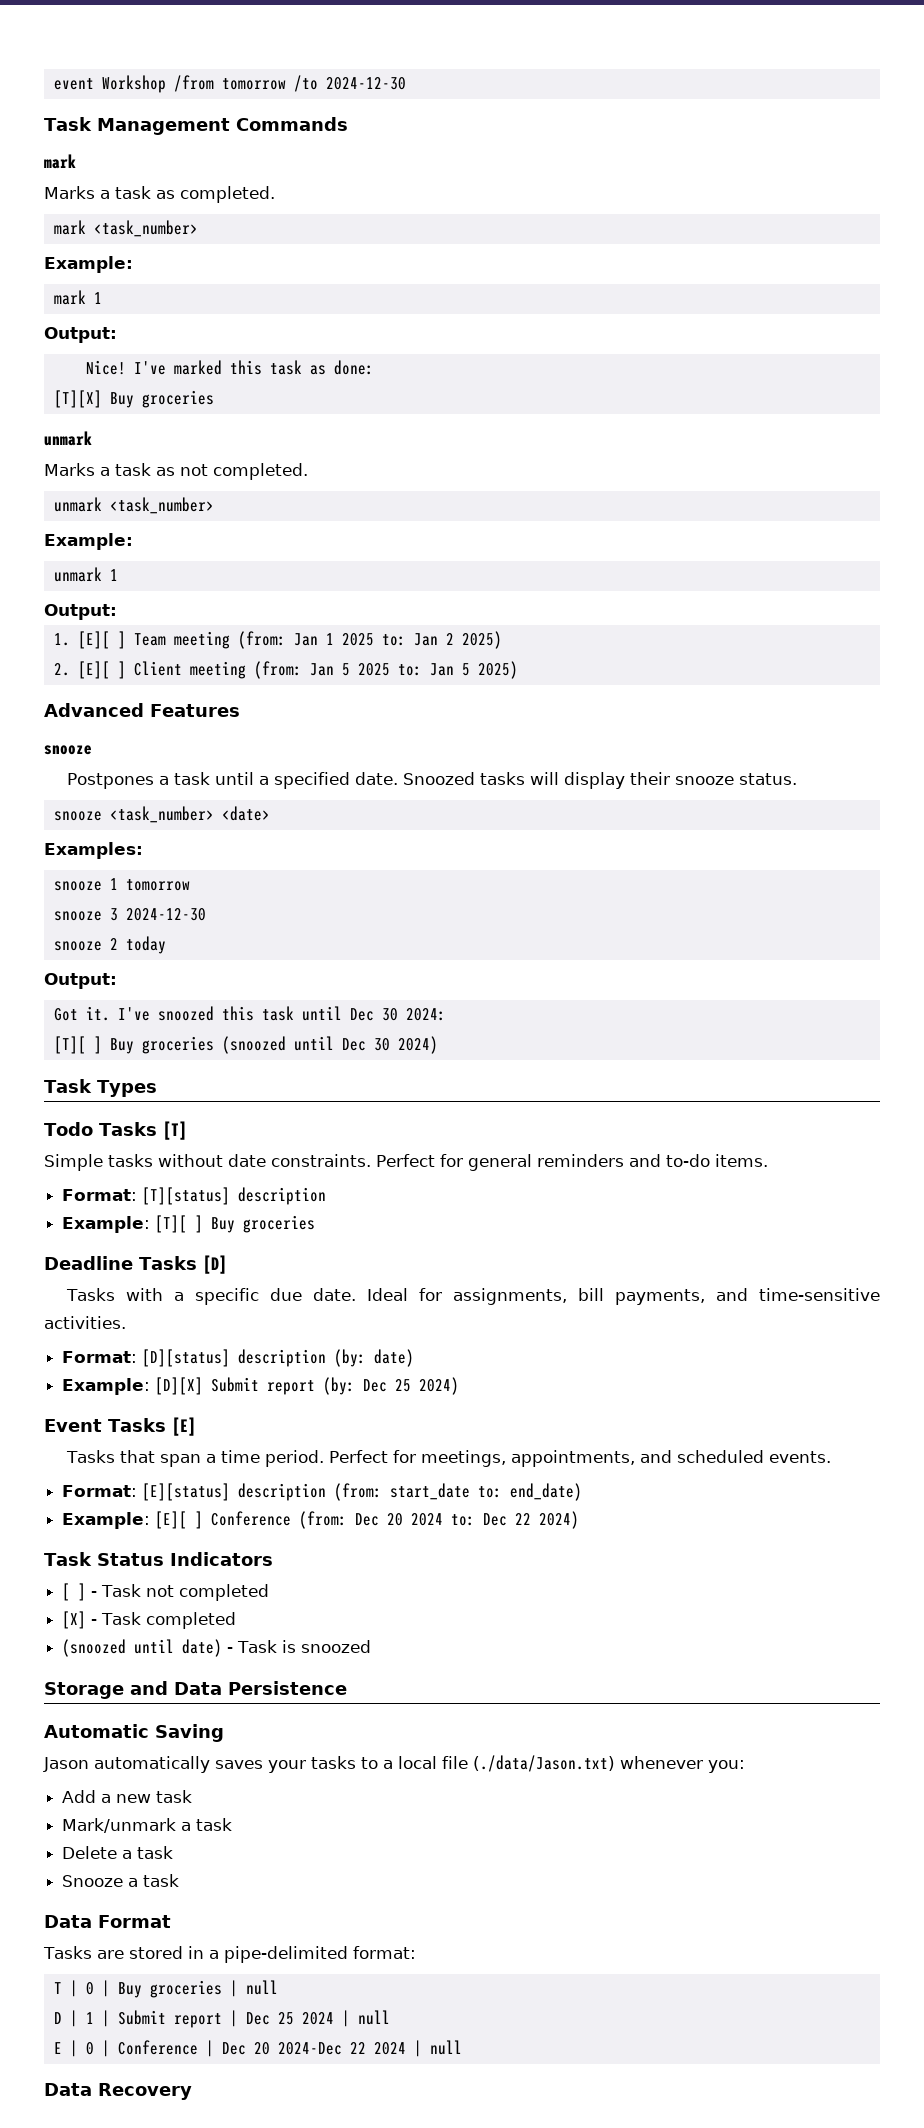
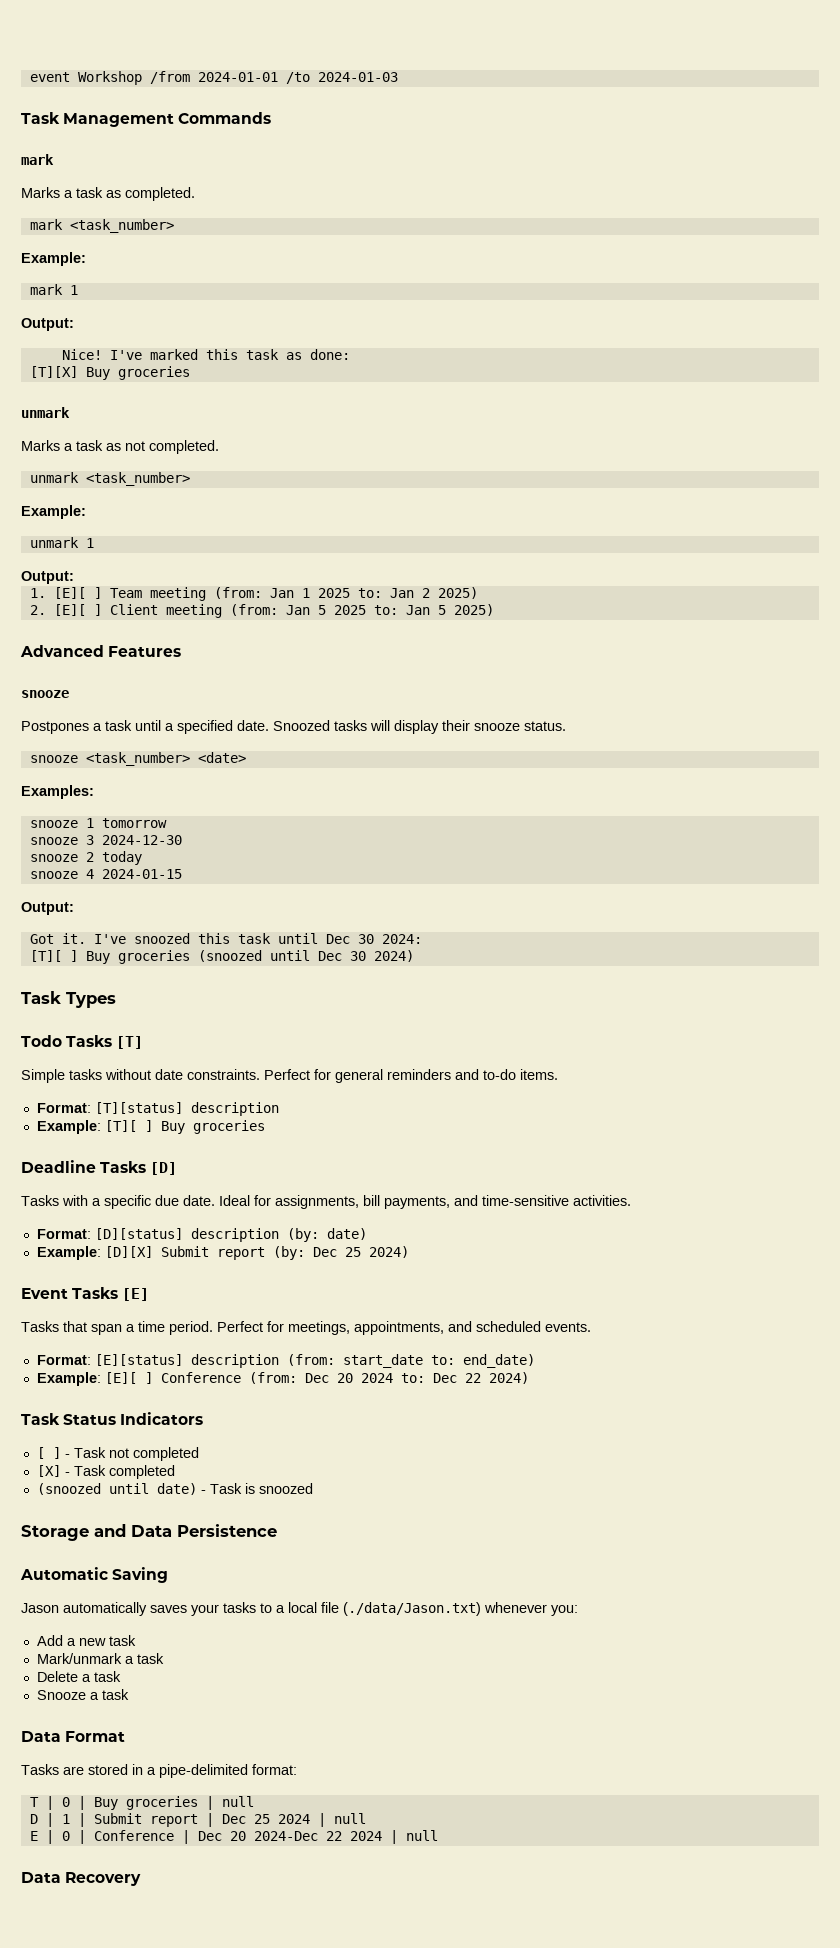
[221,75,406,92] tomorrow /to 2024-12-30 -> [197,72,398,84] 2024-01-01 /to 2024-01-03
(166, 945) none -> [29,869,182,879] // snooze 4 2024-01-15

